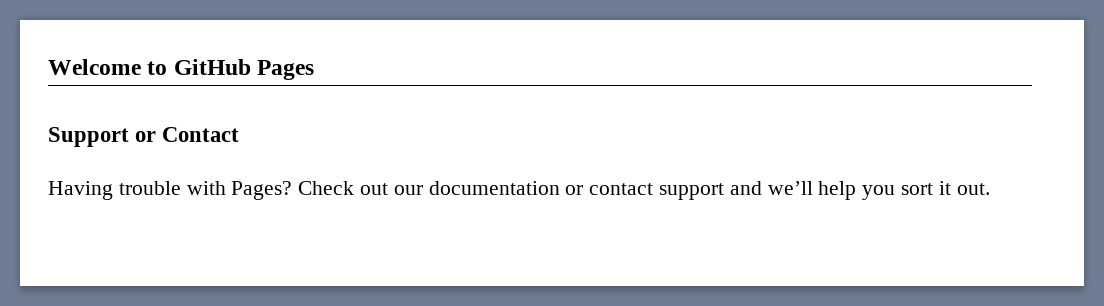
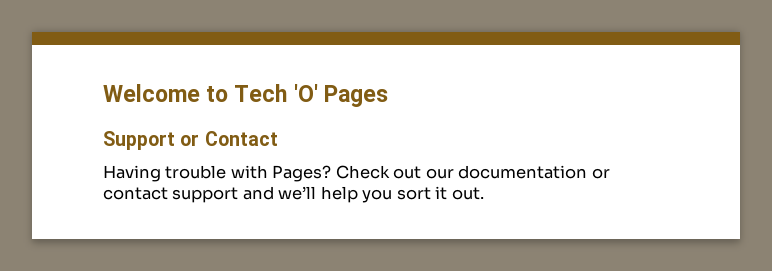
[173,59,251,75] GitHub -> [234,84,318,102] Tech 'O'

